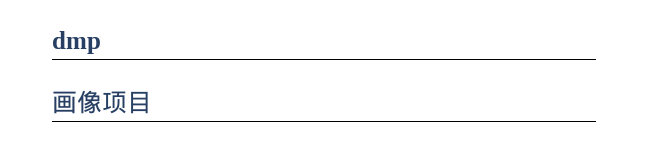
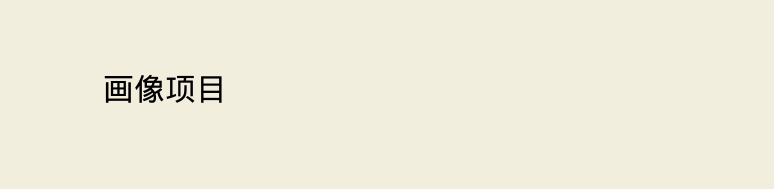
[52,31,101,54] dmp // -> (103, 89) none

